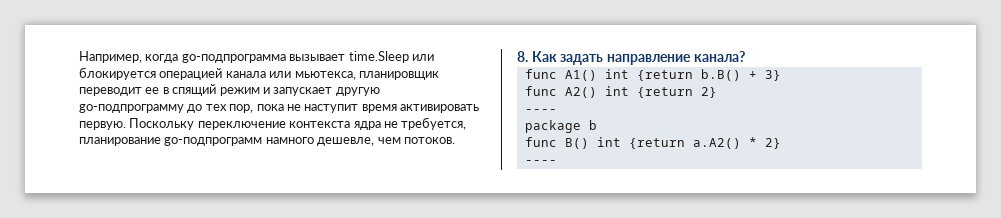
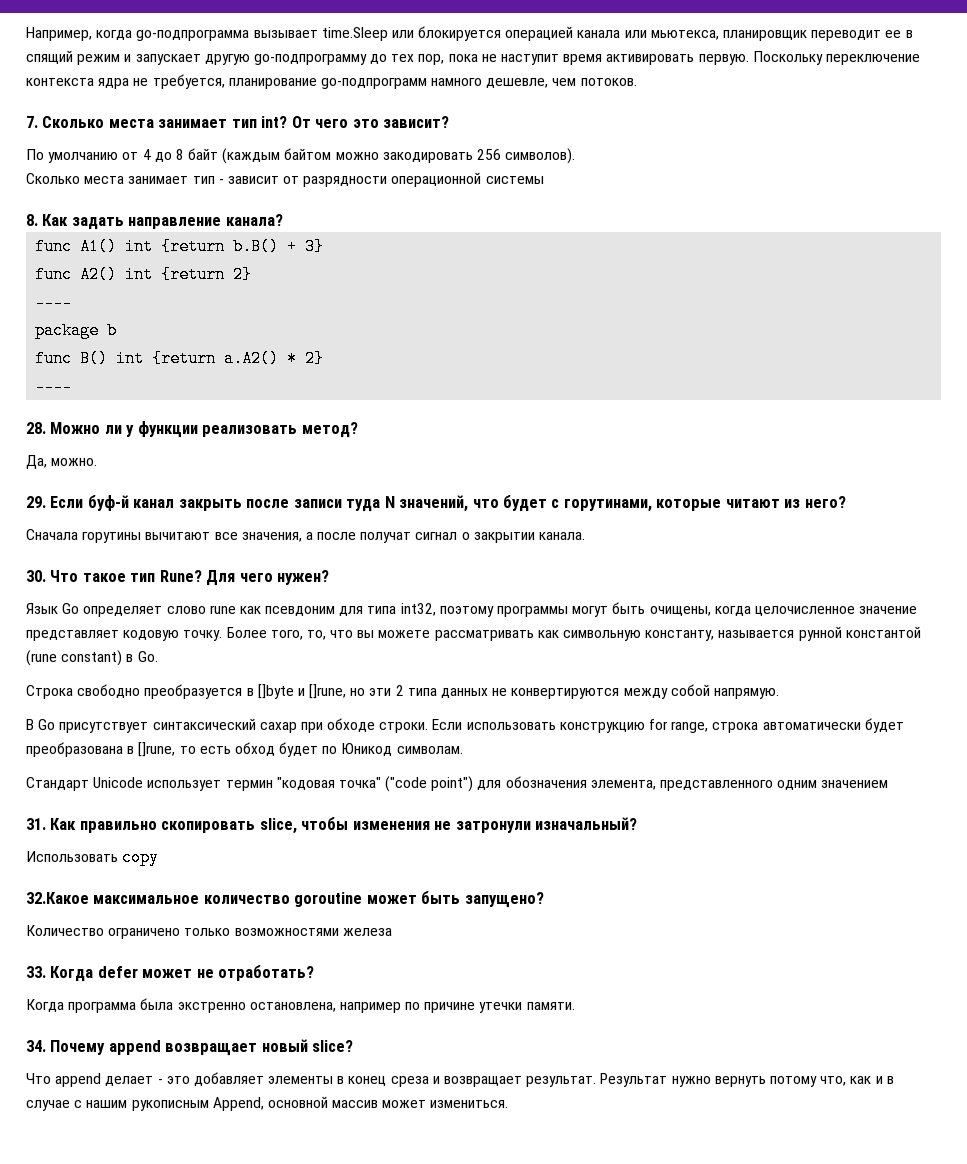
(455, 140) none -> [26,116,450,128] [26,148,576,164] [26,172,544,187] // 7. Сколько места занимает тип int? От чего это зависит? // По умолчанию от 4 до 8 байт (каждым байтом можно закодировать 256 символов). // Сколько места занимает тип - зависит от разрядности операционной системы
(557, 162) none -> [26,421,358,438] [26,455,98,469] [26,495,846,512] [26,529,586,543] [26,570,330,586] [26,602,918,617] [26,626,921,641] [26,650,158,666] [26,684,779,699] [26,718,904,733] [26,742,463,757] [26,776,889,792] [26,817,638,834] [26,849,160,866] [26,891,544,908] [26,925,392,939] [26,965,315,982] [26,998,575,1013] [26,1039,354,1056] [26,1072,894,1087] [26,1096,509,1111] // 28. Можно ли у функции реализовать метод? // Да, можно. // 29. Если буф-й канал закрыть после записи туда N значений, что будет с горутинами, которые читают из него? // Сначала горутины вычитают все значения, а после получат сигнал о закрытии канала. // 30. Что такое тип Rune? Для чего нужен? // Язык Go определяет слово rune как псевдоним для типа int32, поэтому программы могут быть очищены, когда целочисленное значение представляет кодовую точку. Более того, то, что вы можете рассматривать как символьную константу, называется рунной константой (rune constant) в Go. // Строка свободно преобразуется в []byte и []rune, но эти 2 типа данных не конвертируются между собой напрямую. // В Go присутствует синтаксический сахар при обходе строки. Если использовать конструкцию for range, строка автоматически будет преобразована в []rune, то есть обход будет по Юникод символам. // Стандарт Unicode использует термин "кодовая точка" ("code point") для обозначения элемента, представленного одним значением // 31. Как правильно скопировать slice, чтобы изменения не затронули изначальный? // Использовать copy // 32.Какое максимальное количество goroutine может быть запущено? // Количество ограничено только возможностями железа // 33. Когда defer может не отработать? // Когда программа была экстренно остановлена, например по причине утечки памяти. // 34. Почему append возвращает новый slice? // Что append делает - это добавляет элементы в конец среза и возвращает результат. Результат нужно вернуть потому что, как и в случае с нашим рукописным Append, основной массив может измениться.

